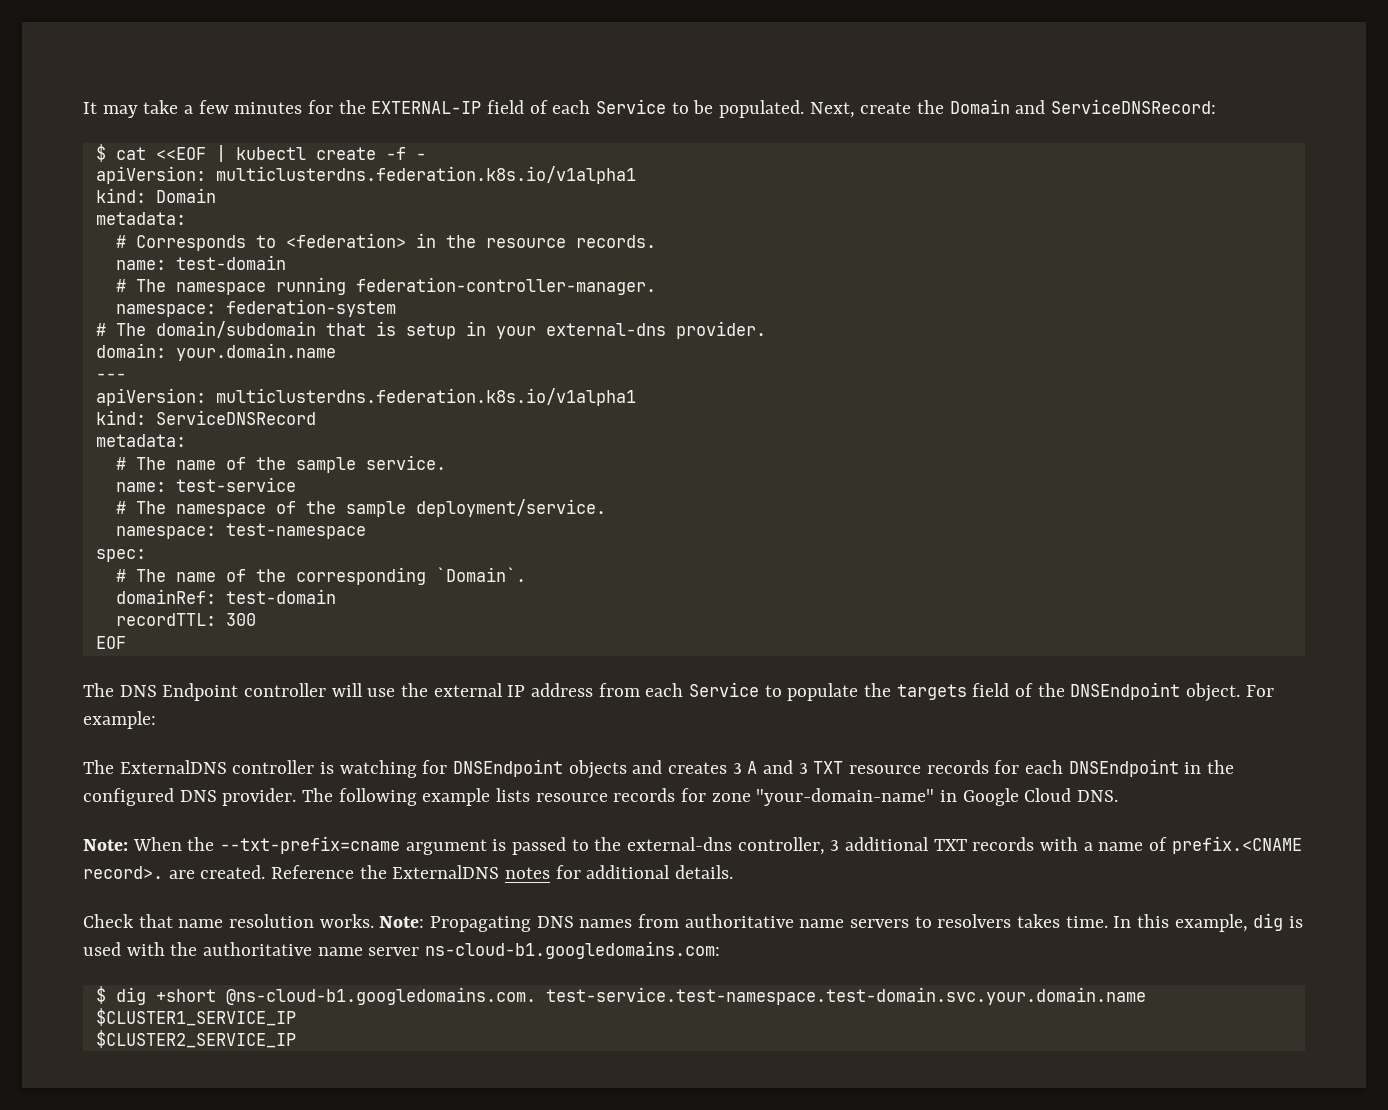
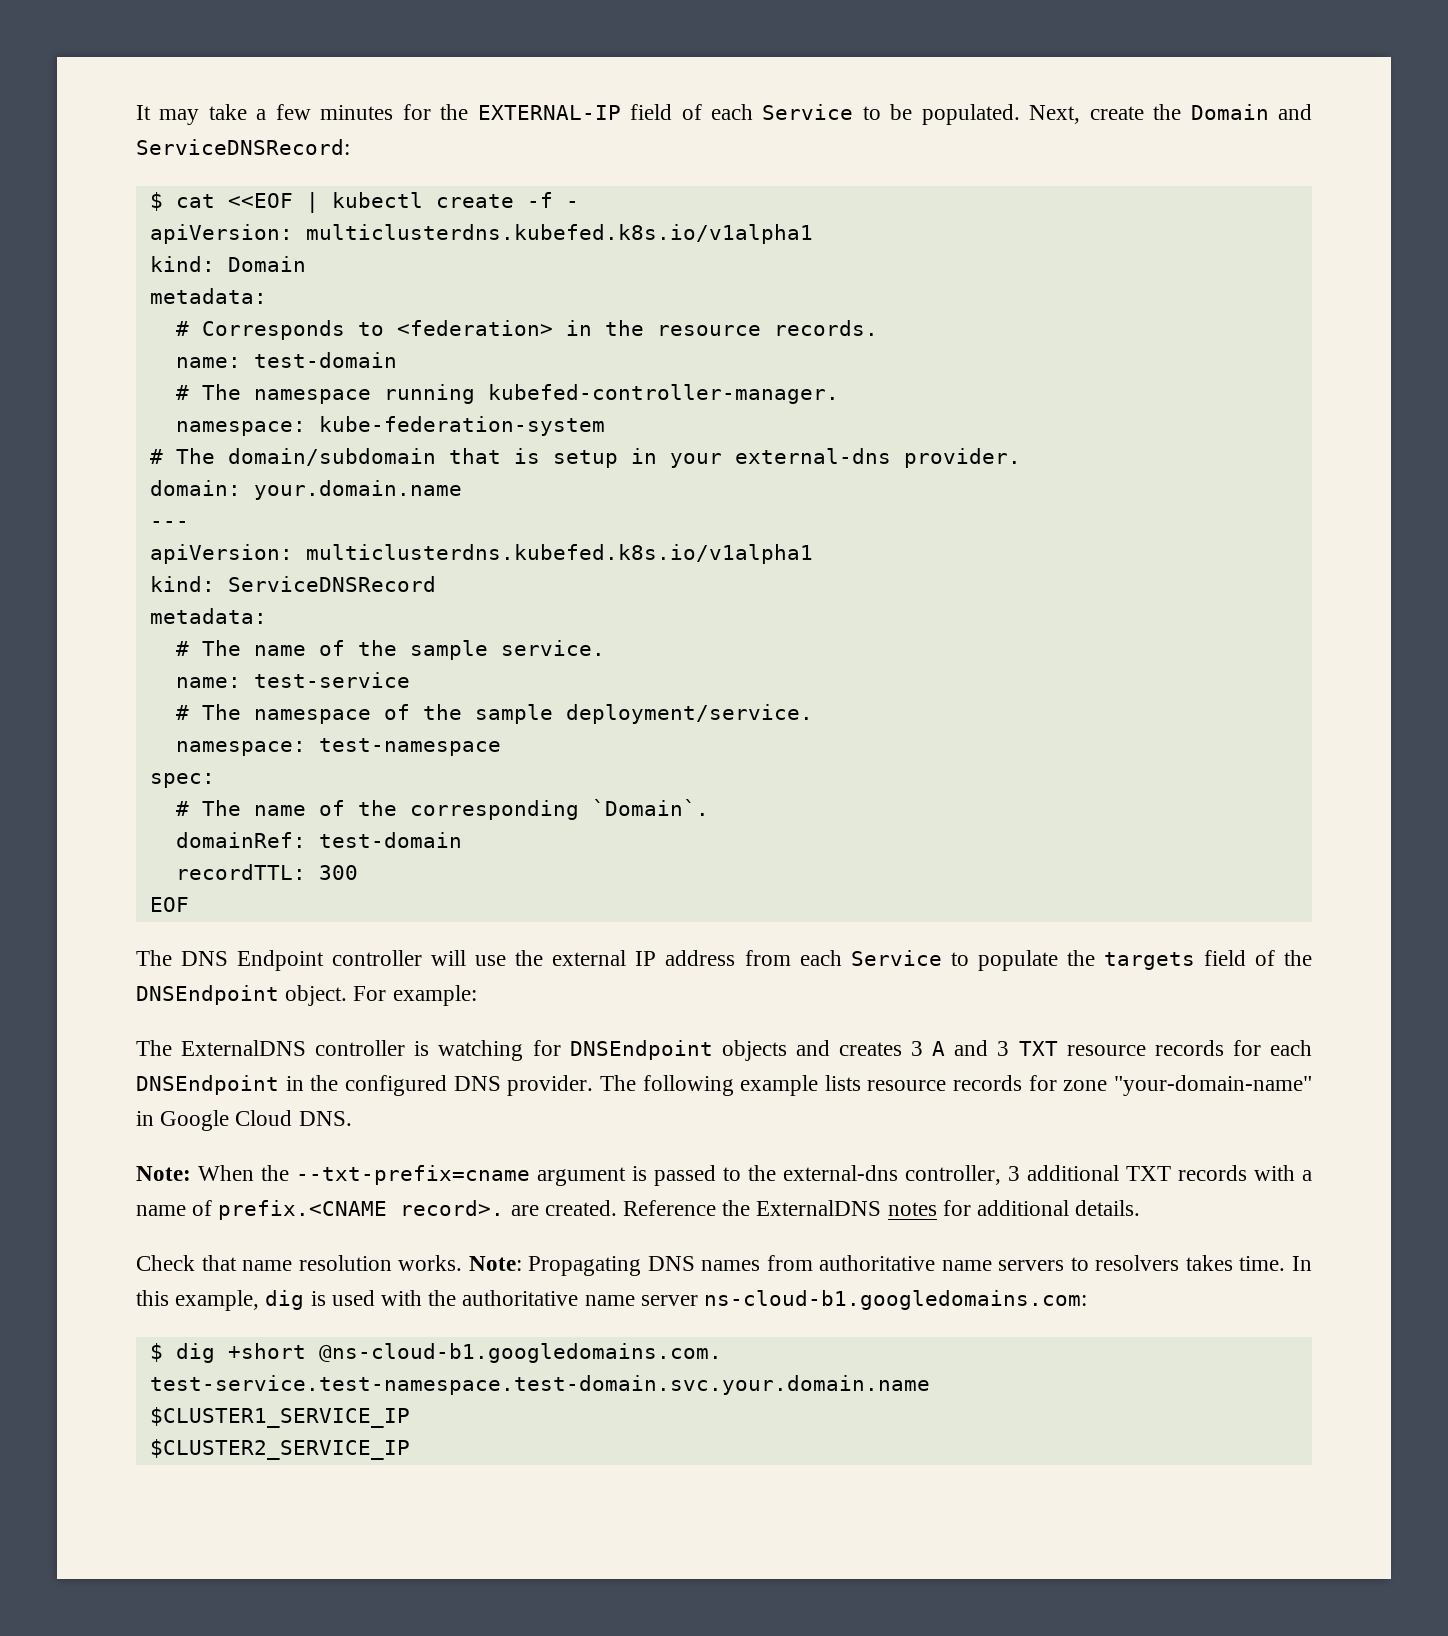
[215,166,636,184] multiclusterdns.federation.k8s.io/v1alpha1 -> [305,224,813,244] multiclusterdns.kubefed.k8s.io/v1alpha1
[355,277,656,295] [115,299,396,317] federation-controller-manager. // namespace: federation-system -> [487,384,839,404] [175,416,605,436] kubefed-controller-manager. // namespace: kube-federation-system
[215,388,636,406] multiclusterdns.federation.k8s.io/v1alpha1 -> [305,544,813,564] multiclusterdns.kubefed.k8s.io/v1alpha1

